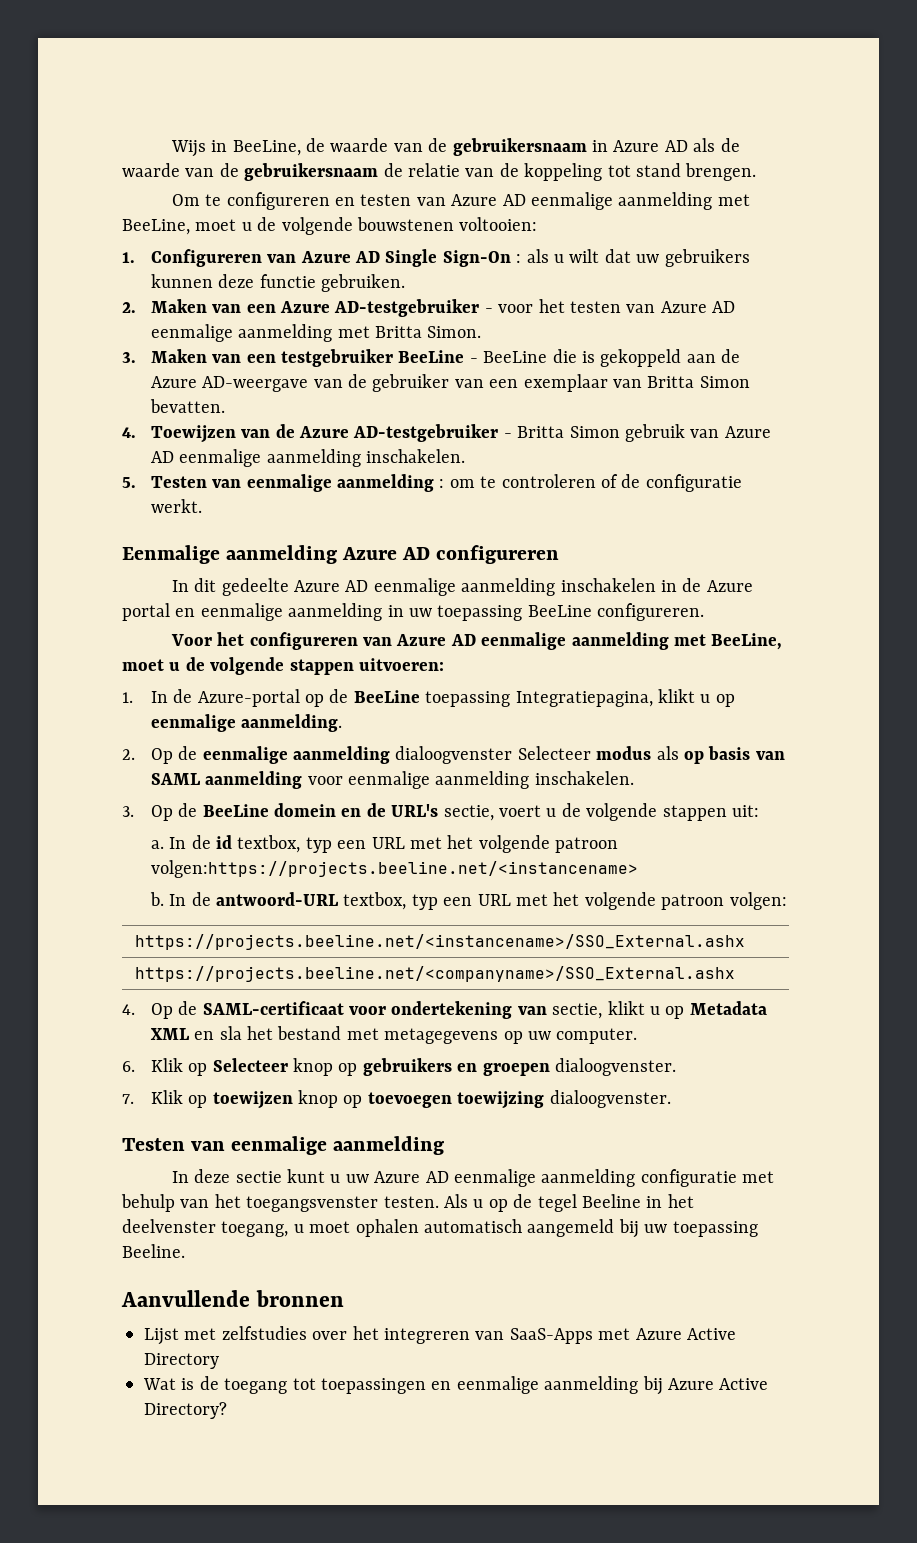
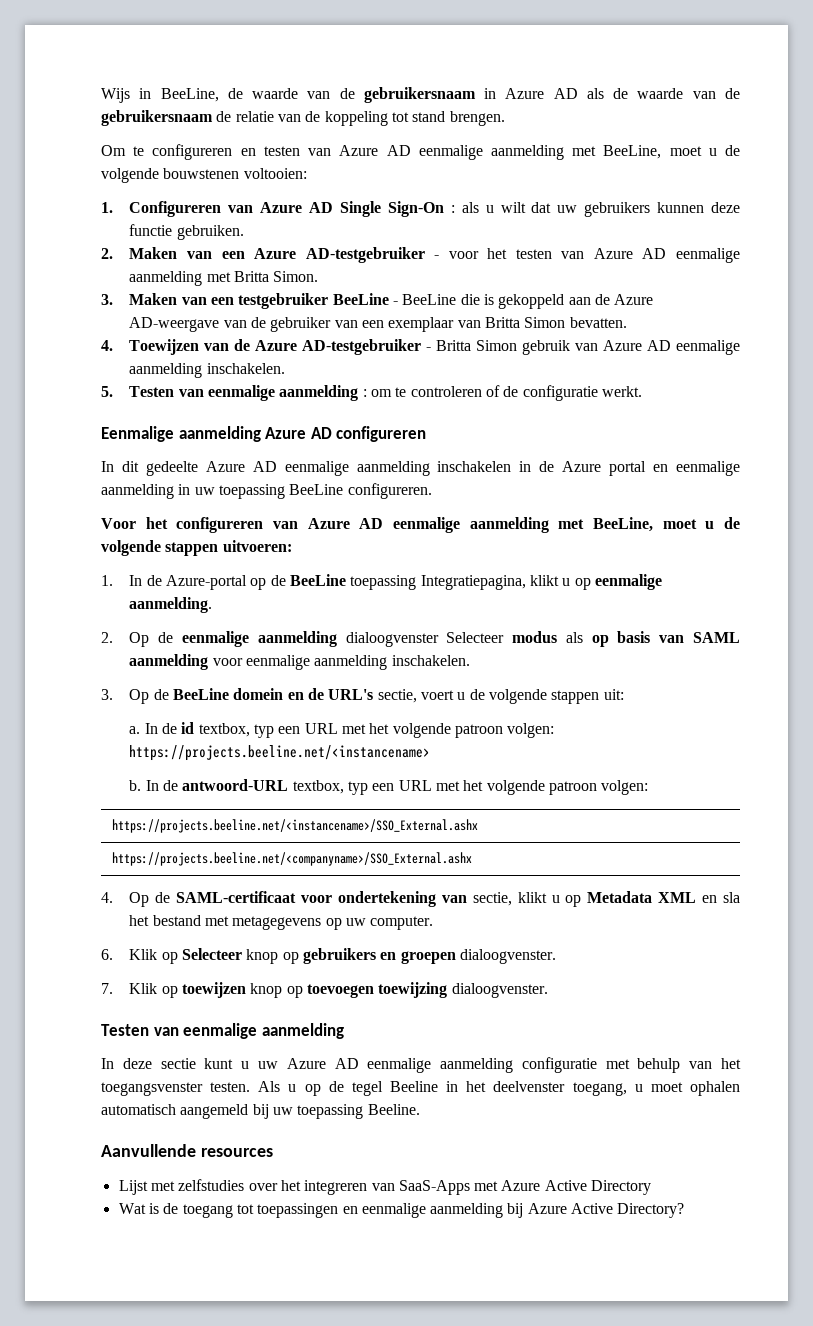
[150,860,638,878] volgen:https://projects.beeline.net/<instancename> -> [507,723,555,738] [129,745,431,761] volgen: https://projects.beeline.net/<instancename>
[255,1290,344,1307] bronnen -> [200,1148,273,1157] resources

